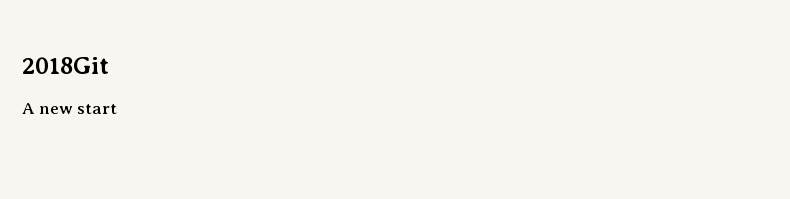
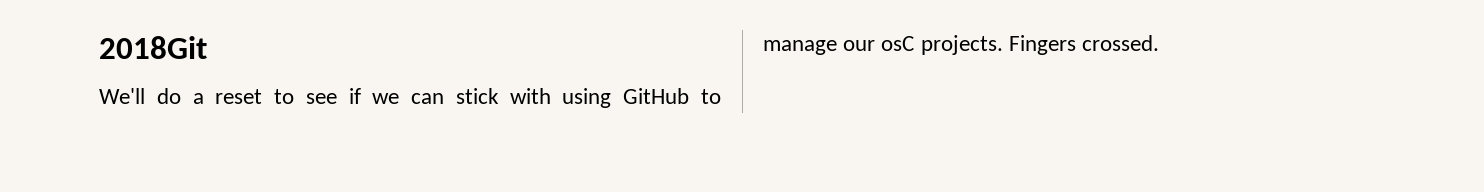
[22,103,118,114] A new start -> [99,88,721,108] [763,35,1160,55] We'll do a reset to see if we can stick with using GitHub to manage our osC projects. Fingers crossed.

